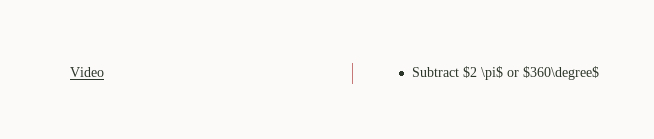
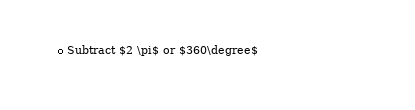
[70,67,104,77] Video // -> (67, 49) none

